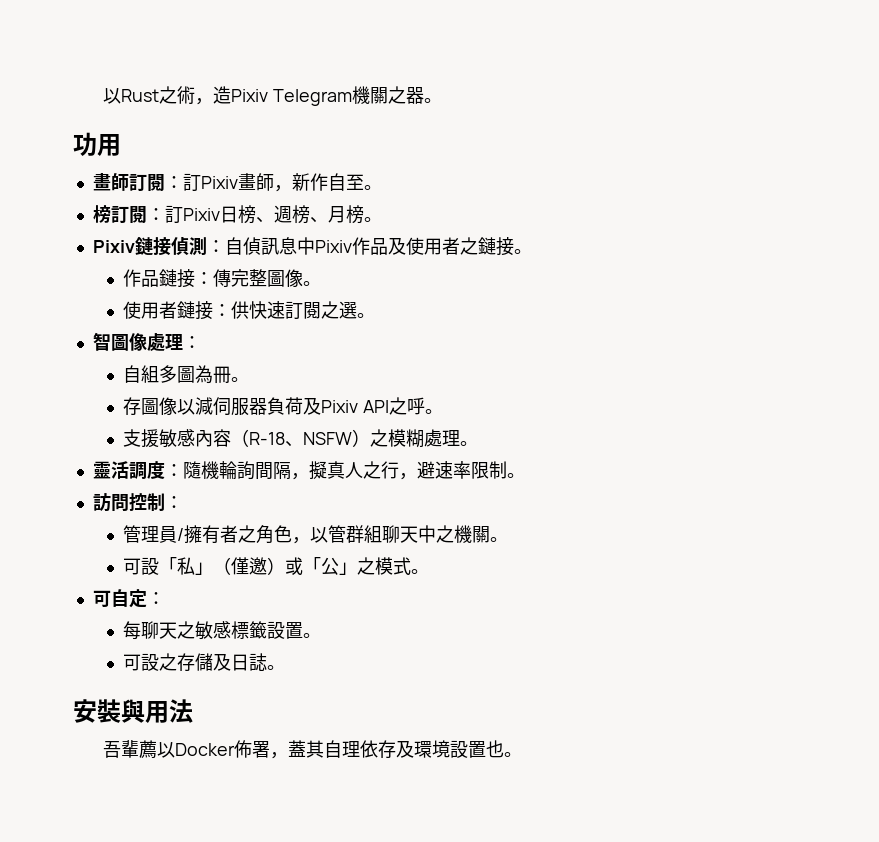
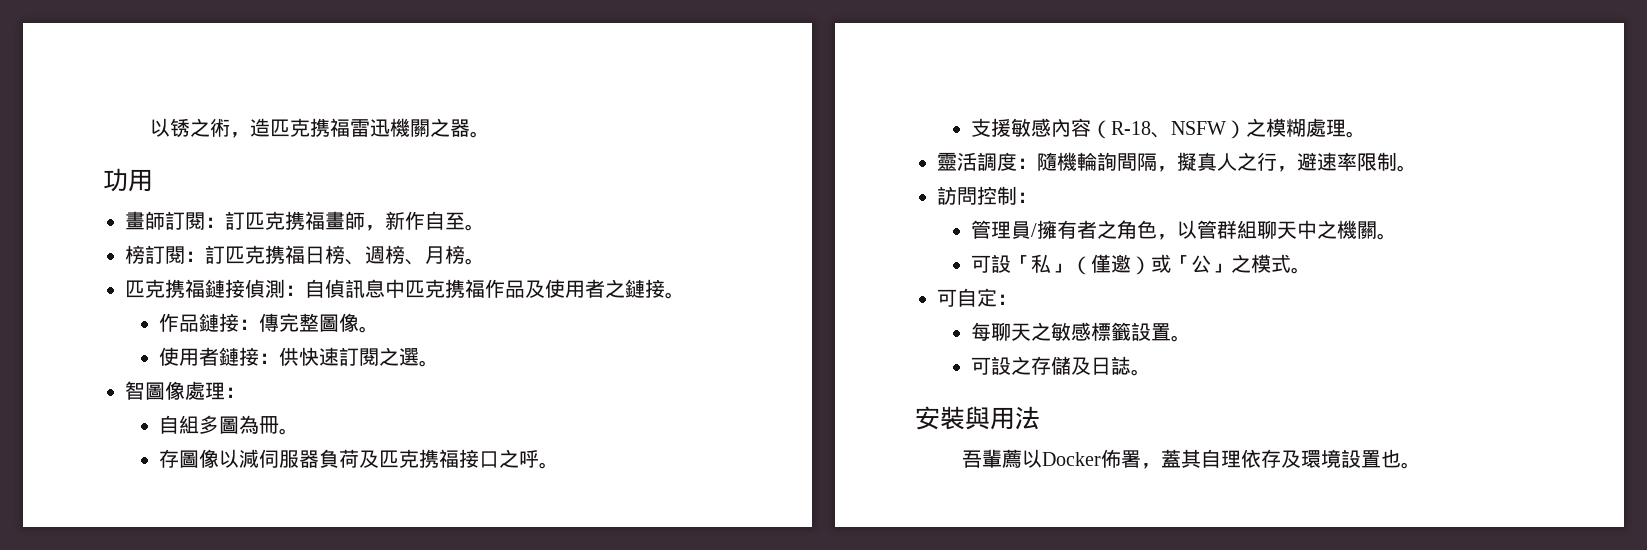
[103,88,160,104] 以Rust -> [150,118,191,138] 以锈
[231,89,353,106] Pixiv Telegram -> [270,118,391,137] 匹克携福雷迅
[200,176,238,189] Pixiv -> [245,211,325,230] 匹克携福
[182,208,220,221] Pixiv -> [225,245,305,264] 匹克携福
[92,240,135,253] Pixiv -> [125,279,205,298] 匹克携福
[314,240,352,253] Pixiv -> [405,279,485,298] 匹克携福
[320,400,389,413] Pixiv API -> [379,449,500,468] 匹克携福接口

